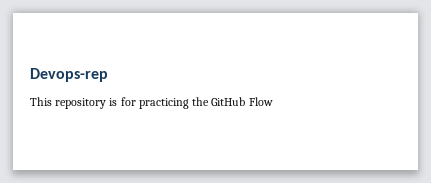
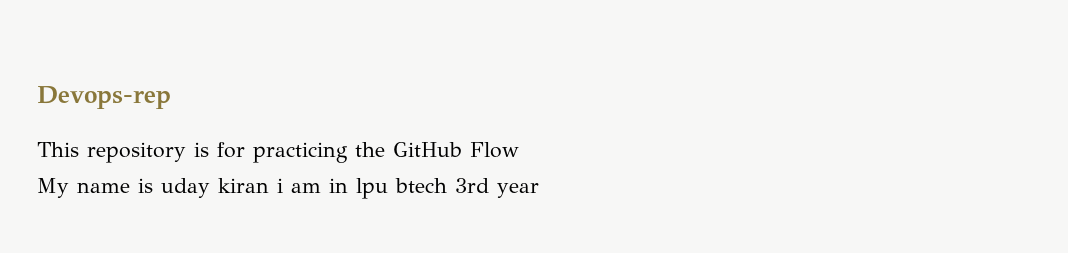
(273, 101) none -> [37,178,539,199] // My name is uday kiran i am in lpu btech 3rd year

